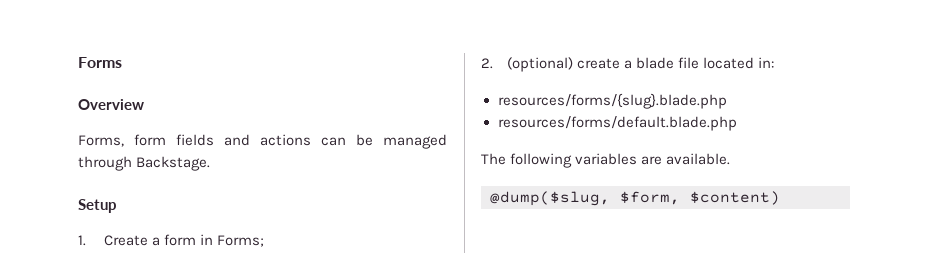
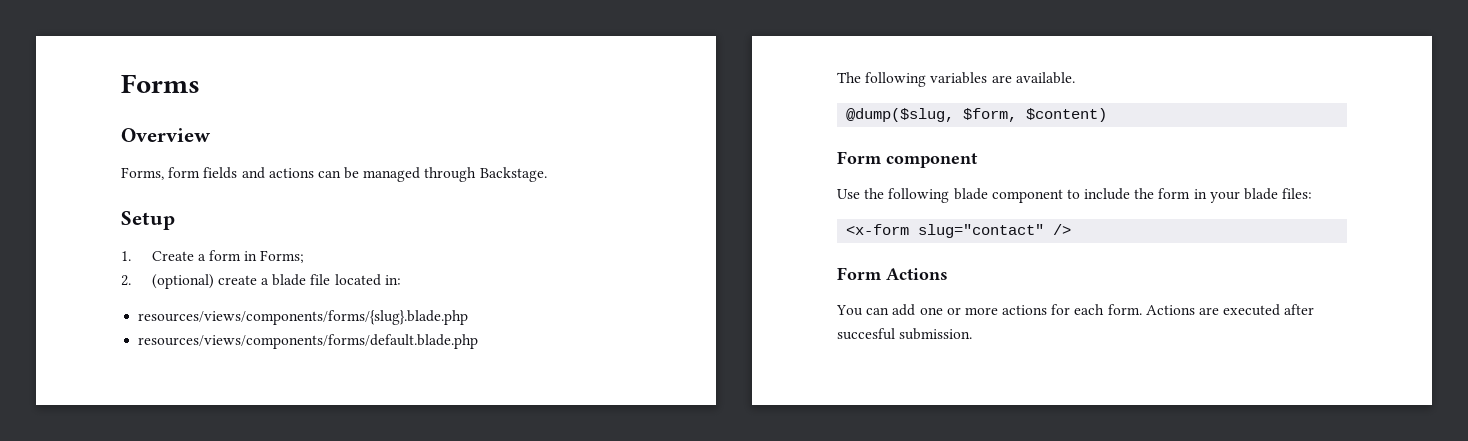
[497,93,727,109] [497,116,737,131] resources/forms/{slug}.blade.php // resources/forms/default.blade.php -> [138,310,469,325] [138,334,479,349] resources/views/components/forms/{slug}.blade.php // resources/views/components/forms/default.blade.php
(780, 198) none -> [837,151,978,168] [837,188,1313,203] [846,224,1072,238] [837,267,948,280] [836,304,1315,316] [837,328,973,340] // Form component // Use the following blade component to include the form in your blade files: // <x-form slug="contact" /> // Form Actions // You can add one or more actions for each form. Actions are executed after succesful submission.

